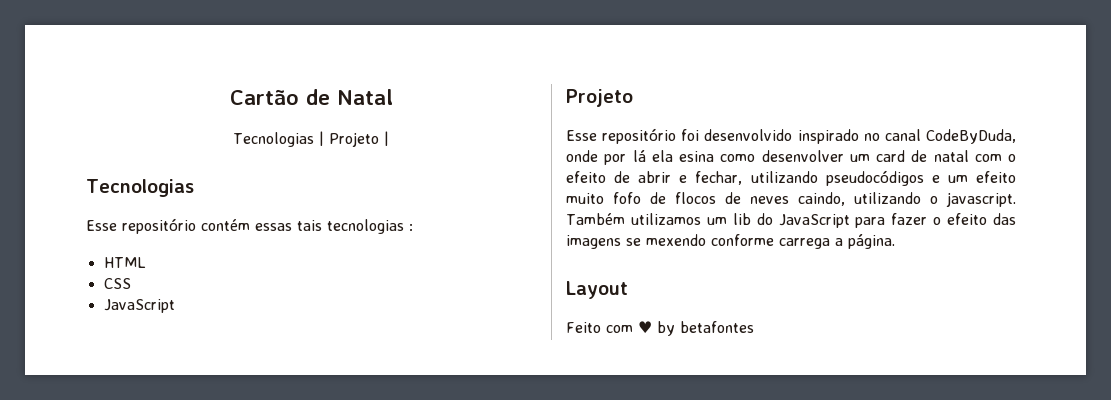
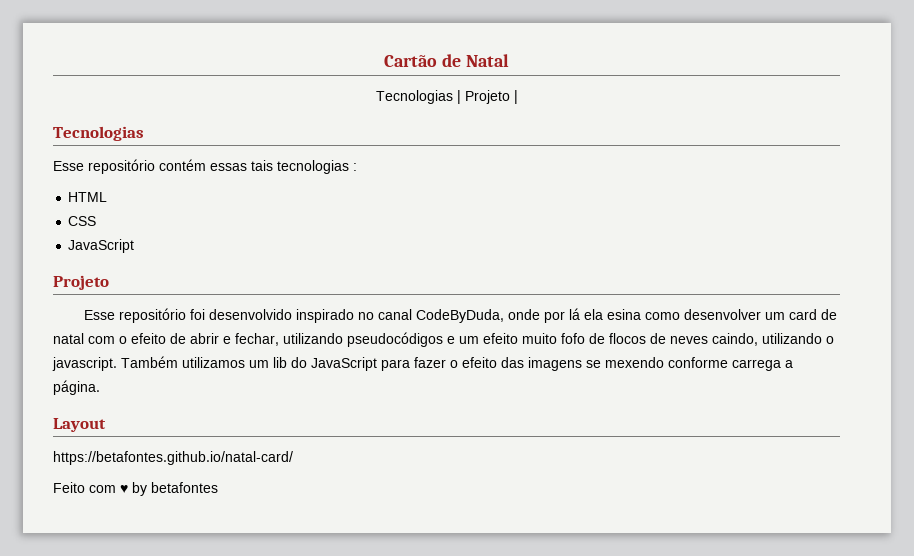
(628, 290) none -> [53,451,293,465] // https://betafontes.github.io/natal-card/

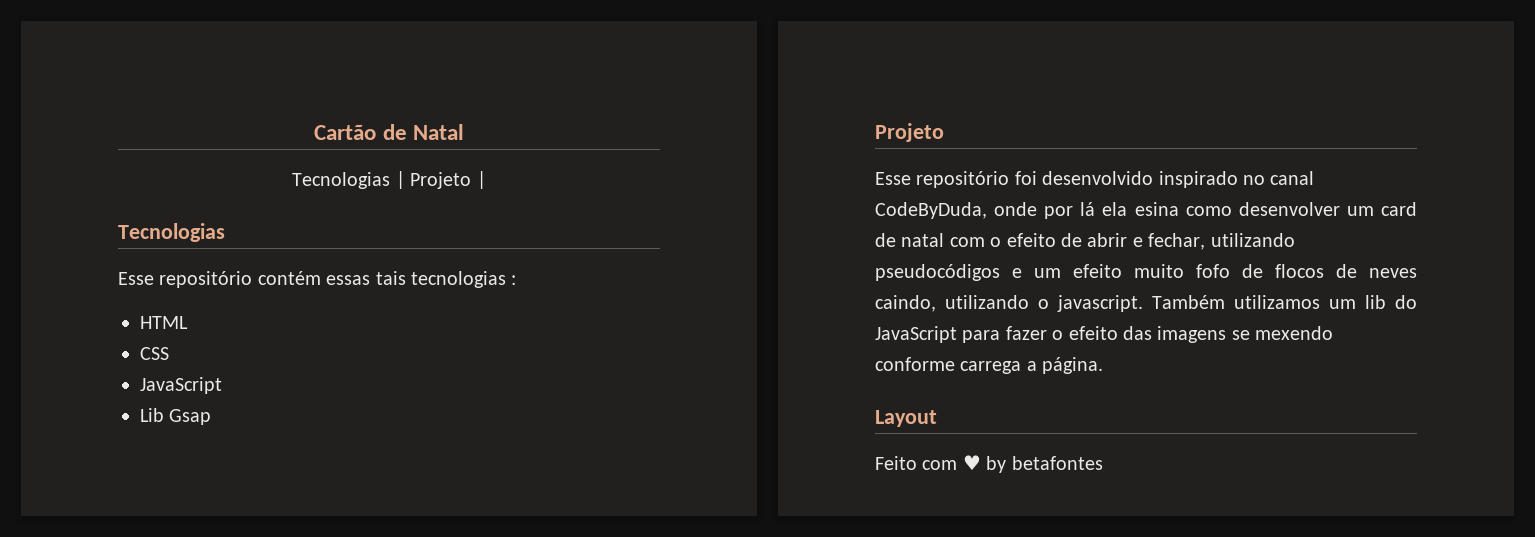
(135, 246) none -> [140,408,212,425] // Lib Gsap
[53,451,293,465] // https://betafontes.github.io/natal-card/ -> (937, 418) none

